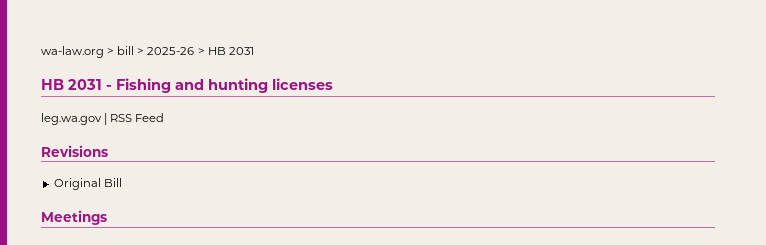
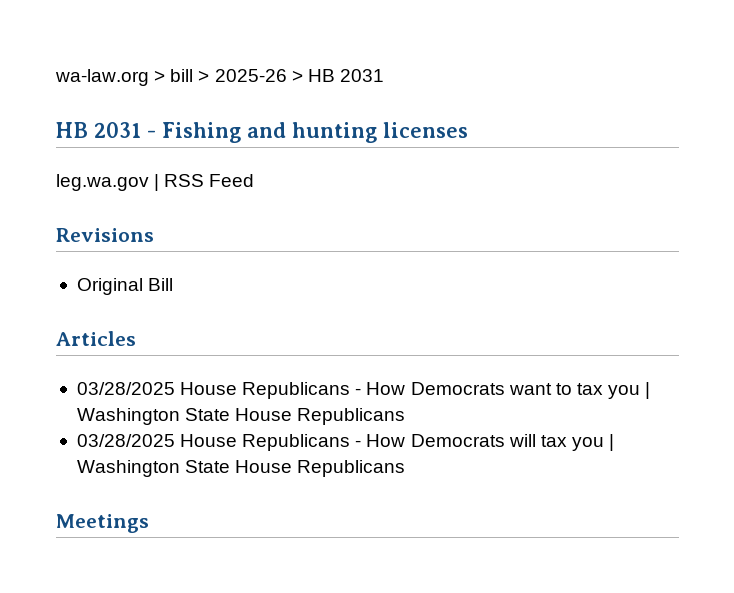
(122, 182) none -> [56,331,136,346] [76,382,651,399] [76,408,406,425] [76,434,615,451] [76,460,406,477] // Articles // 03/28/2025 House Republicans - How Democrats want to tax you | Washington State House Republicans // 03/28/2025 House Republicans - How Democrats will tax you | Washington State House Republicans

